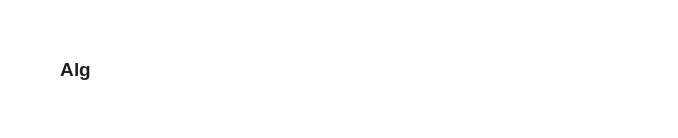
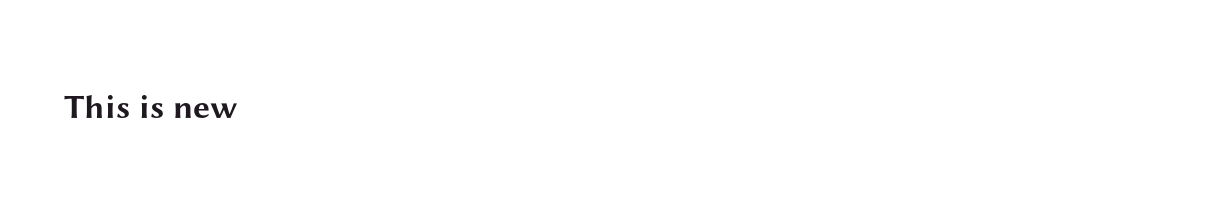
[60,63,91,80] Alg -> [64,95,239,118] This is new

